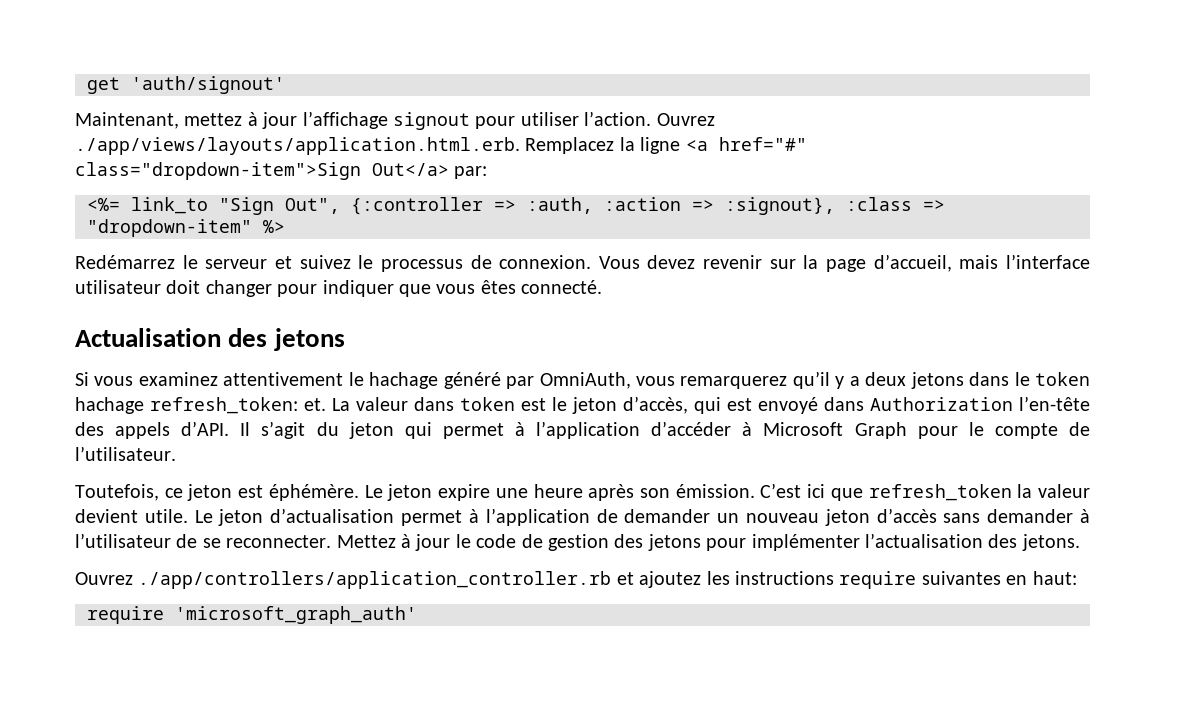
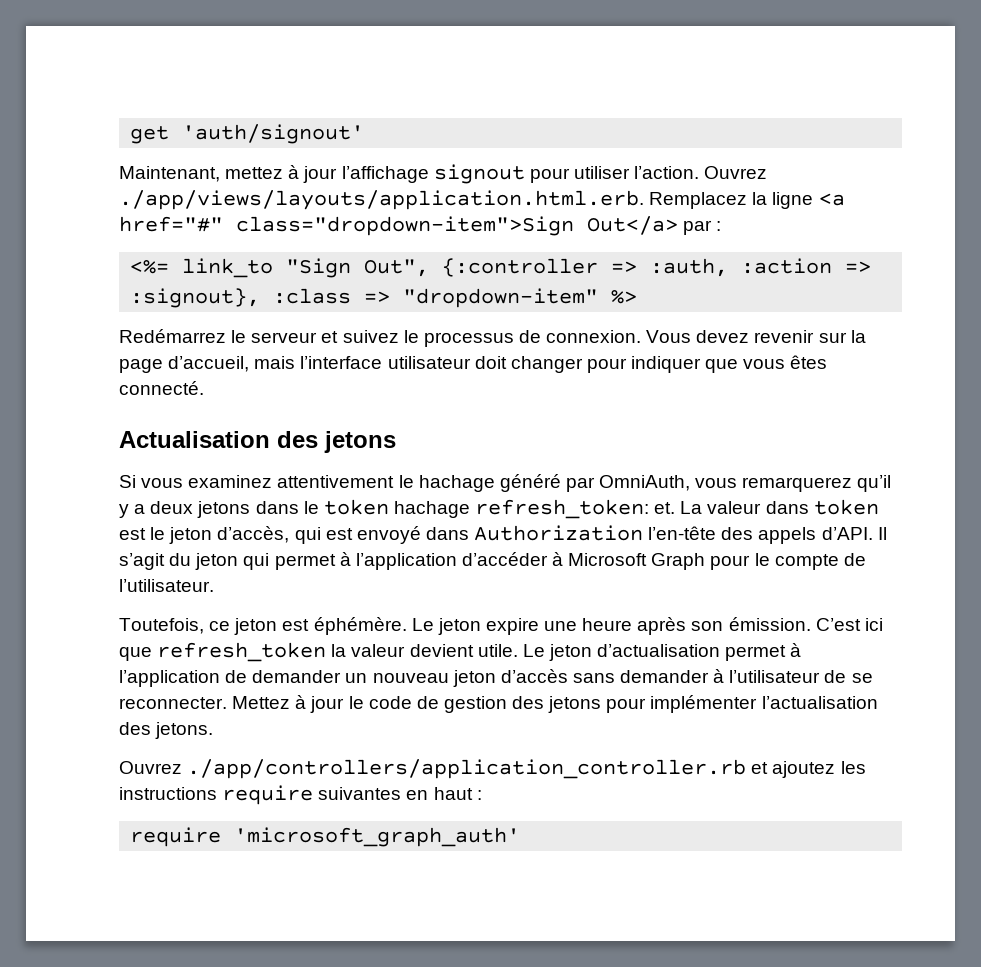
[454,166,488,179] par: -> [683,220,722,235] par :
[1032,571,1077,585] haut: -> [433,787,482,800] haut :

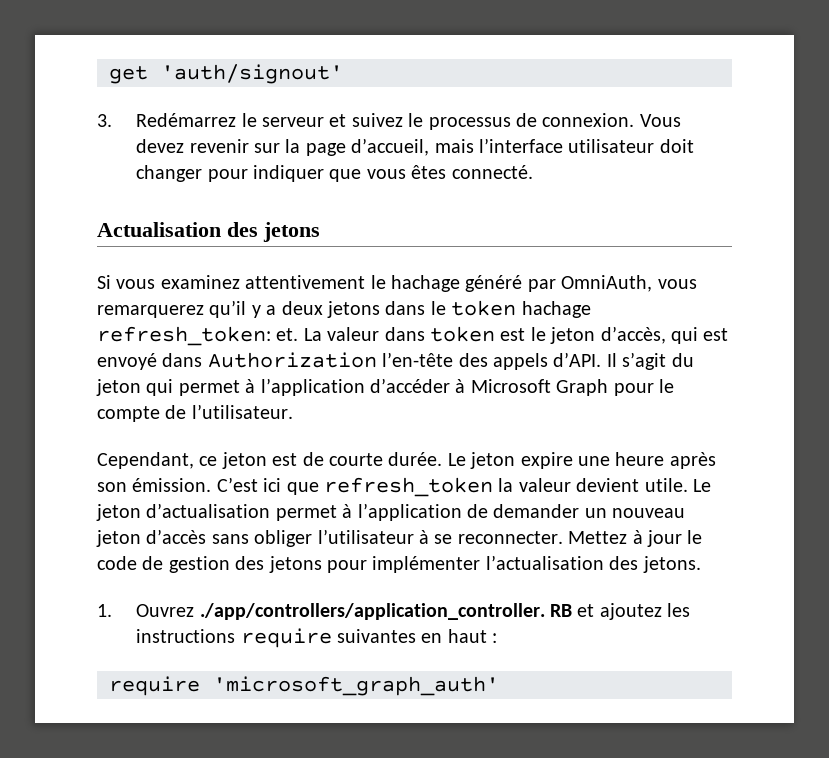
[119,164,768,184] [119,190,845,210] [119,216,722,236] [130,258,872,278] [130,288,638,308] Maintenant, mettez à jour l’affichage signout pour utiliser l’action. Ouvrez ./app/views/layouts/application.html.erb. Remplacez la ligne <a href="#" class="dropdown-item">Sign Out</a> par : // <%= link_to "Sign Out", {:controller => :auth, :action => :signout}, :class => "dropdown-item" %> // -> [97,114,112,127] 3.
[119,618,204,634] Toutefois, -> [97,452,194,469] Cependant,
[313,617,407,635] éphémère. -> [302,452,443,466] de courte durée.
[620,669,847,683] demander à l’utilisateur de -> [254,529,429,547] obliger l’utilisateur à
[119,759,747,779] Ouvrez ./app/controllers/application_controller.rb -> [97,603,572,620] 1. Ouvrez ./app/controllers/application_controller. RB

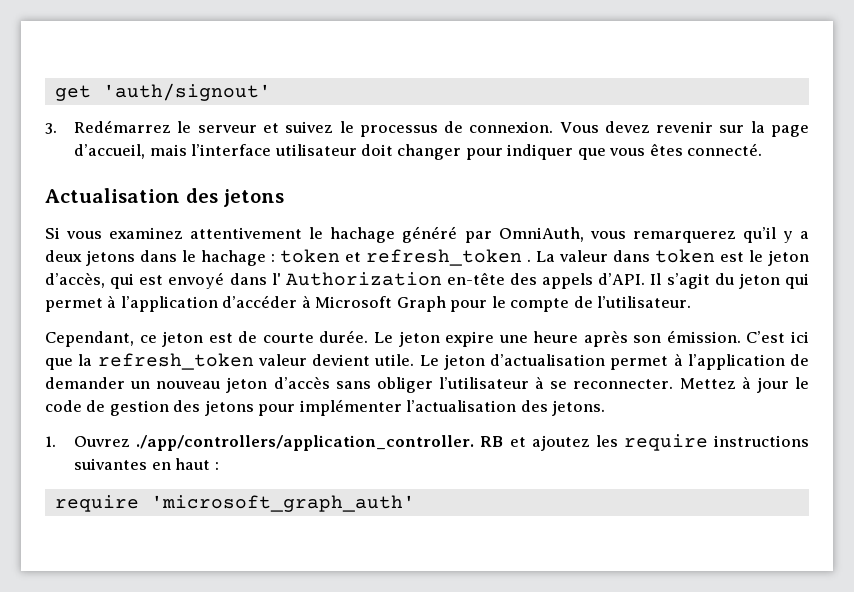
[451,300,591,318] [97,326,299,346] token hachage refresh_token: et. -> [201,249,531,266] hachage : token et refresh_token .
[207,352,454,368] Authorization l’en-tête -> [271,272,505,286] l' Authorization en-tête
[324,477,514,497] refresh_token la -> [78,353,254,370] la refresh_token
[136,628,332,648] instructions require -> [623,434,810,451] require instructions

